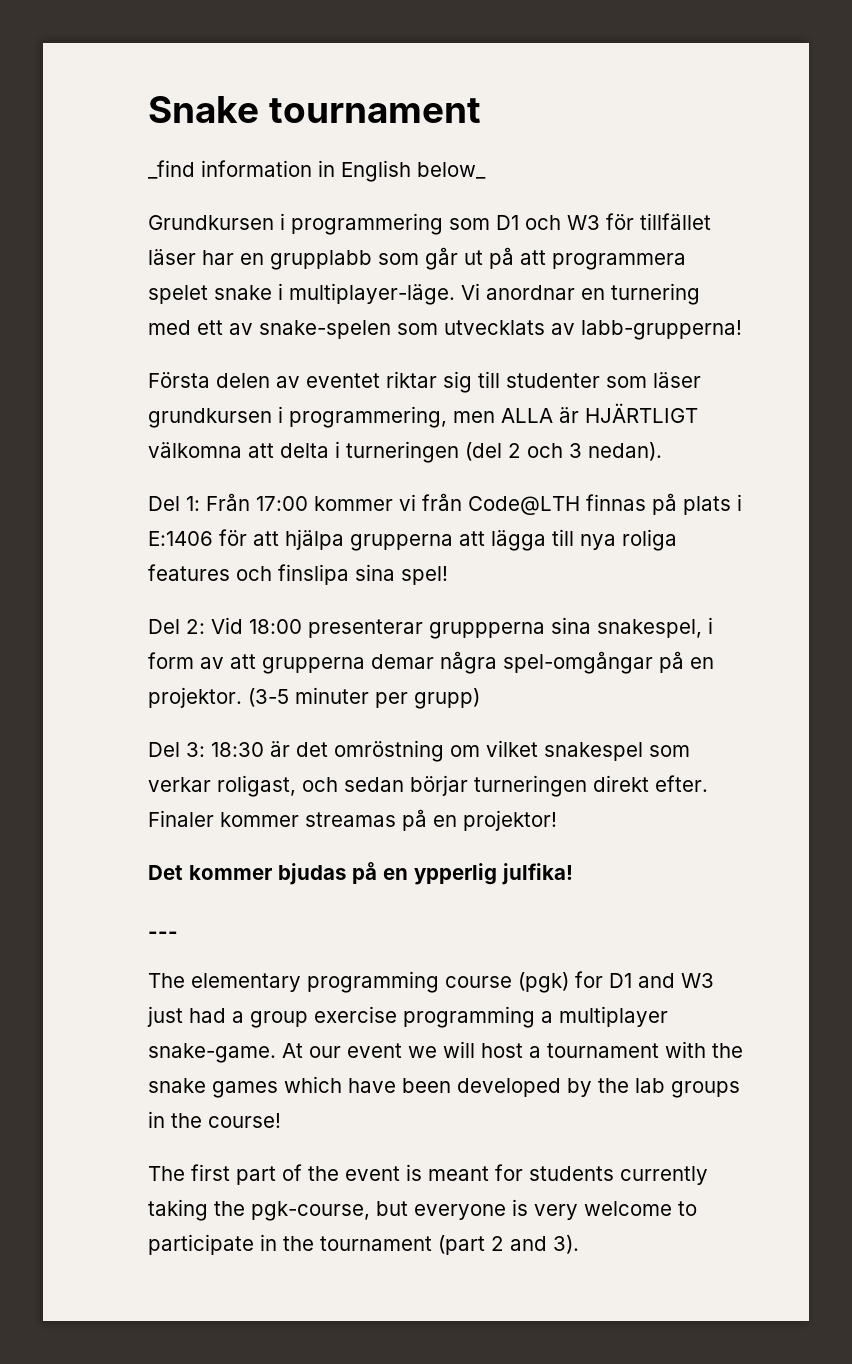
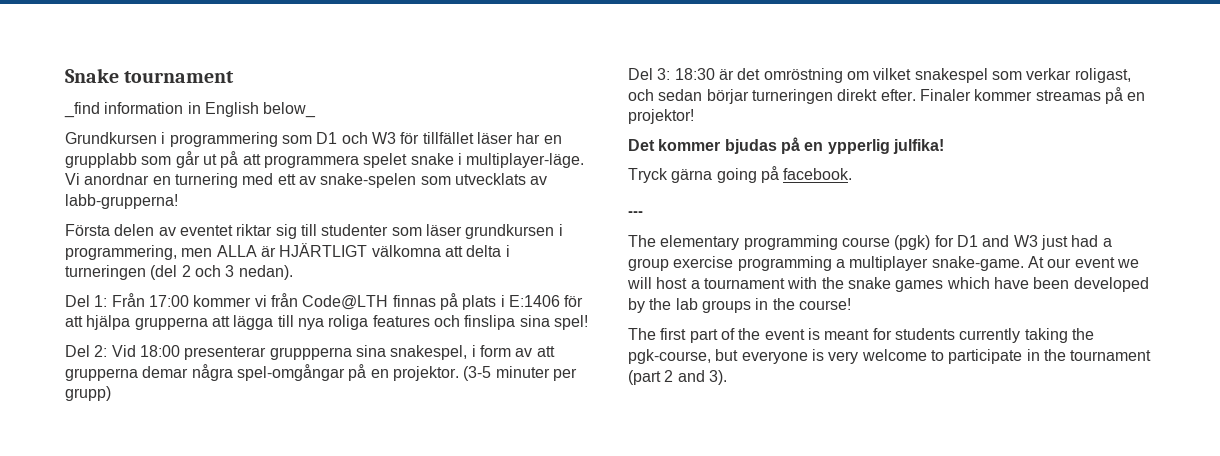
(573, 874) none -> [628,166,853,183] // Tryck gärna going på facebook.

